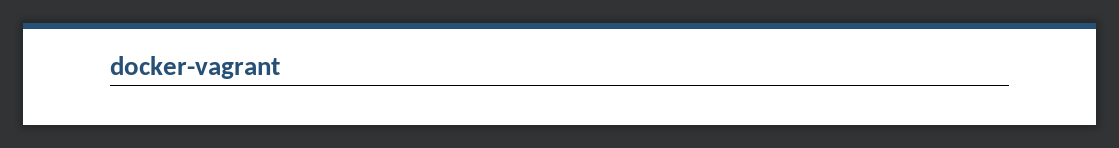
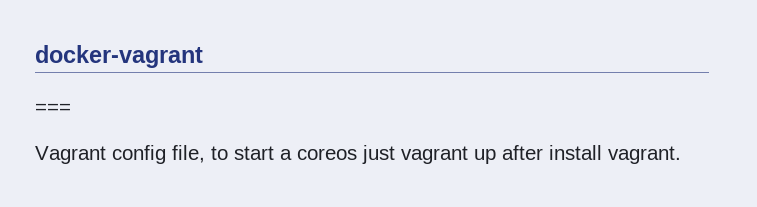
(280, 67) none -> [35,103,71,114] [35,145,681,164] // === // Vagrant config file, to start a coreos just vagrant up after install vagrant.

